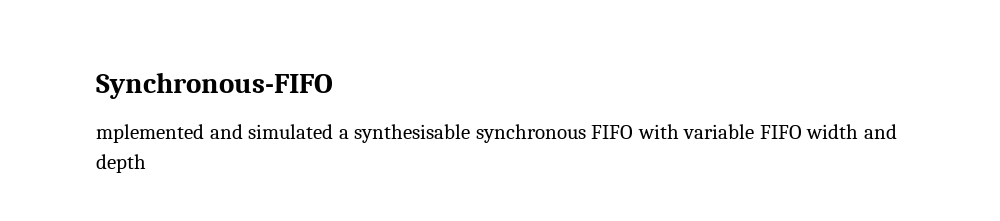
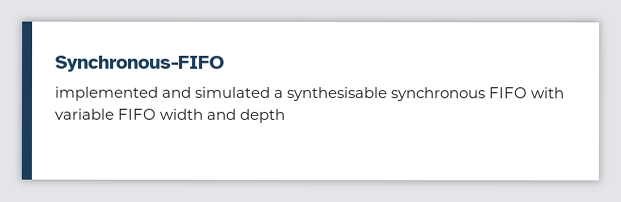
[96,124,204,143] mplemented -> [55,86,159,101] implemented

